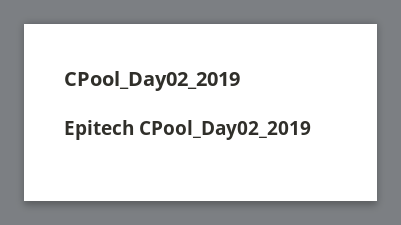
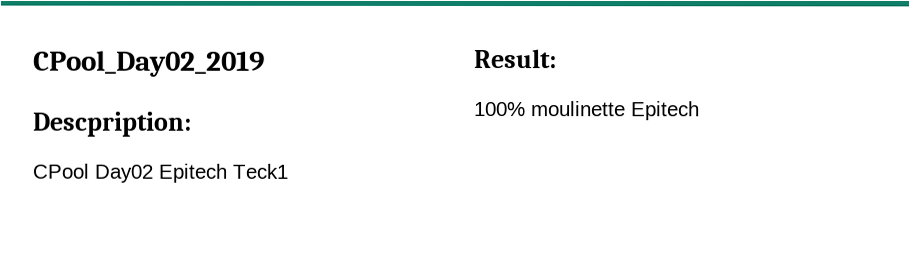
[64,120,311,140] Epitech CPool_Day02_2019 -> [33,111,192,137] [32,163,288,183] [474,49,557,69] [474,101,700,121] Descpription: // CPool Day02 Epitech Teck1 // Result: // 100% moulinette Epitech

